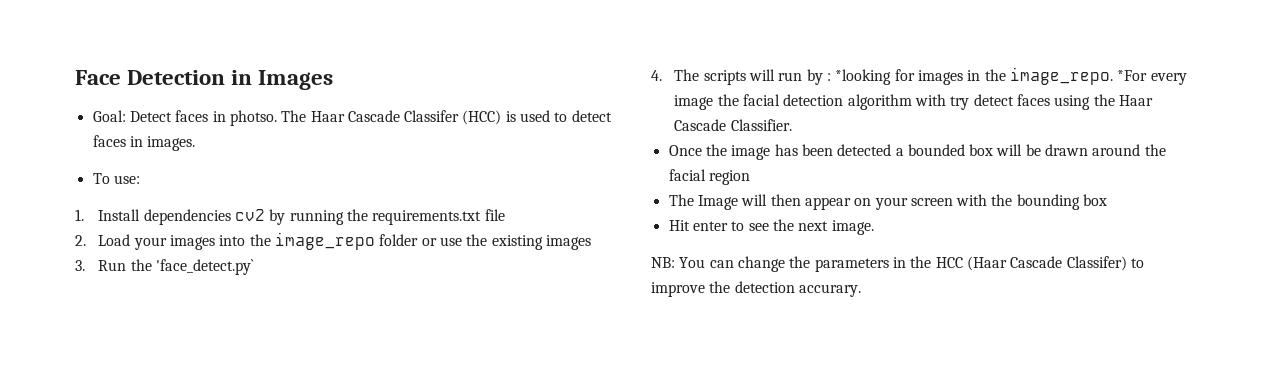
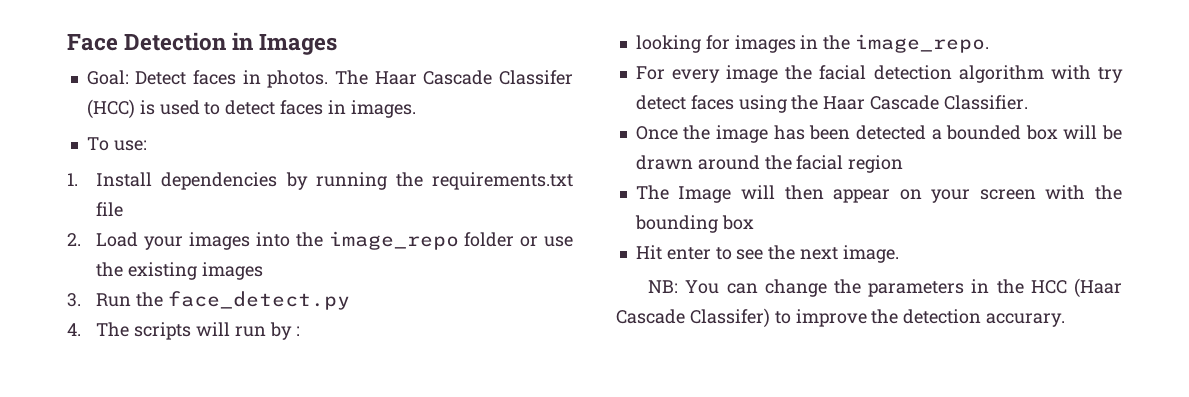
[229,110,277,126] photso. -> [267,70,329,88] photos.
[235,209,266,221] cv2 -> (278, 181) none
[156,259,255,275] 'face_detect.py` -> [168,291,351,310] face_detect.py
[835,69,892,85] *looking -> [635,35,701,53] // looking
[1117,70,1148,81] *For -> [635,66,665,80] // For

